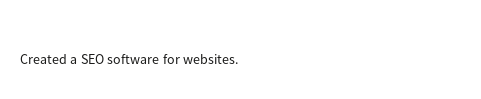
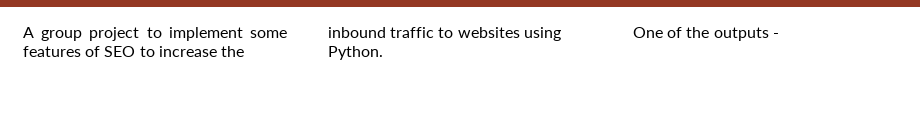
[20,54,238,64] Created a SEO software for websites. -> [23,27,287,41] [23,46,244,57] [328,27,561,41] [328,46,383,60] [633,27,779,41] A group project to implement some features of SEO to increase the inbound traffic to websites using Python. // One of the outputs -

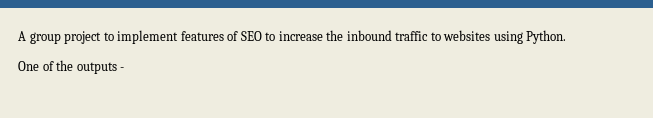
[250,30,287,38] some -> (179, 37) none

